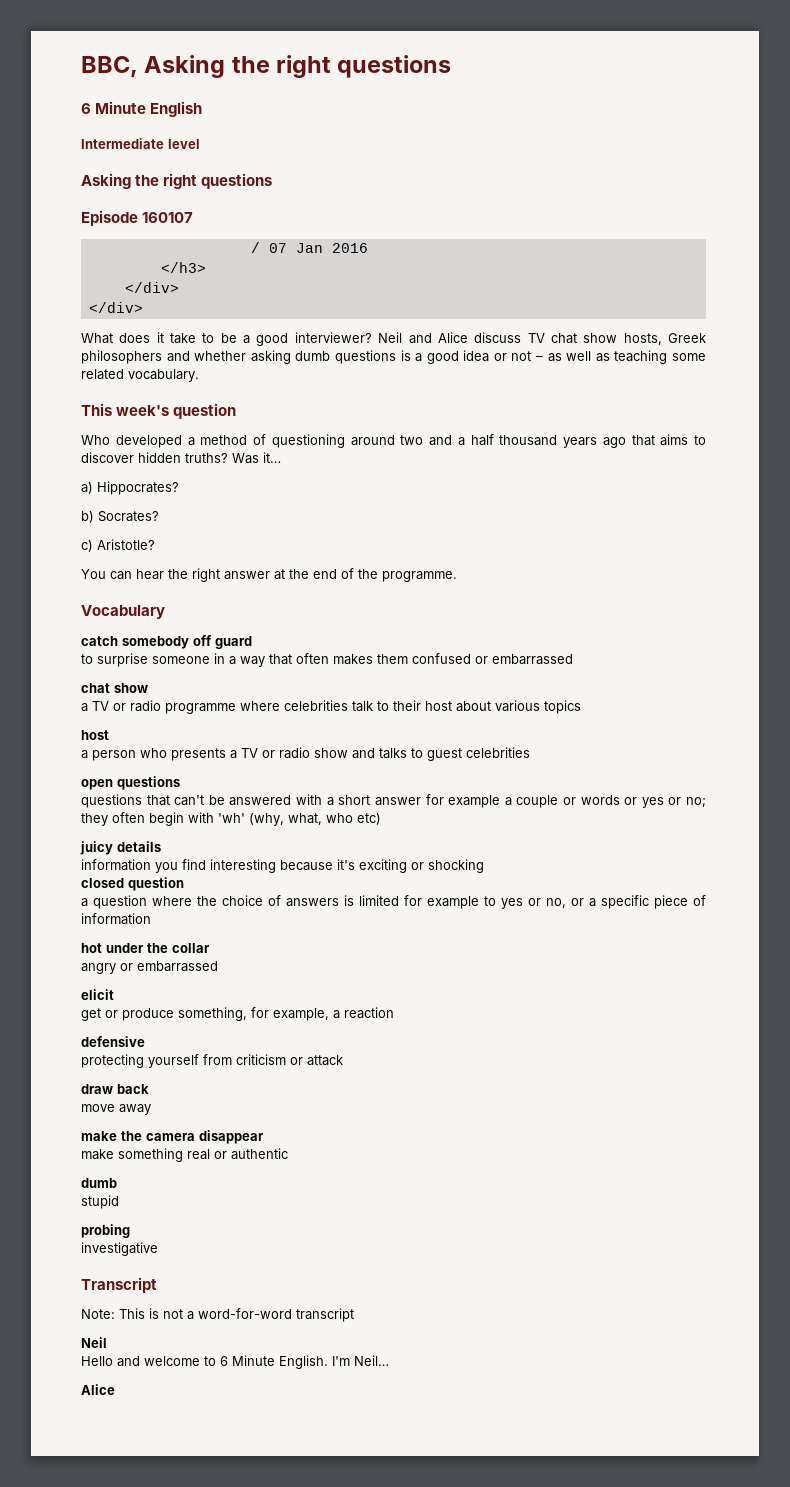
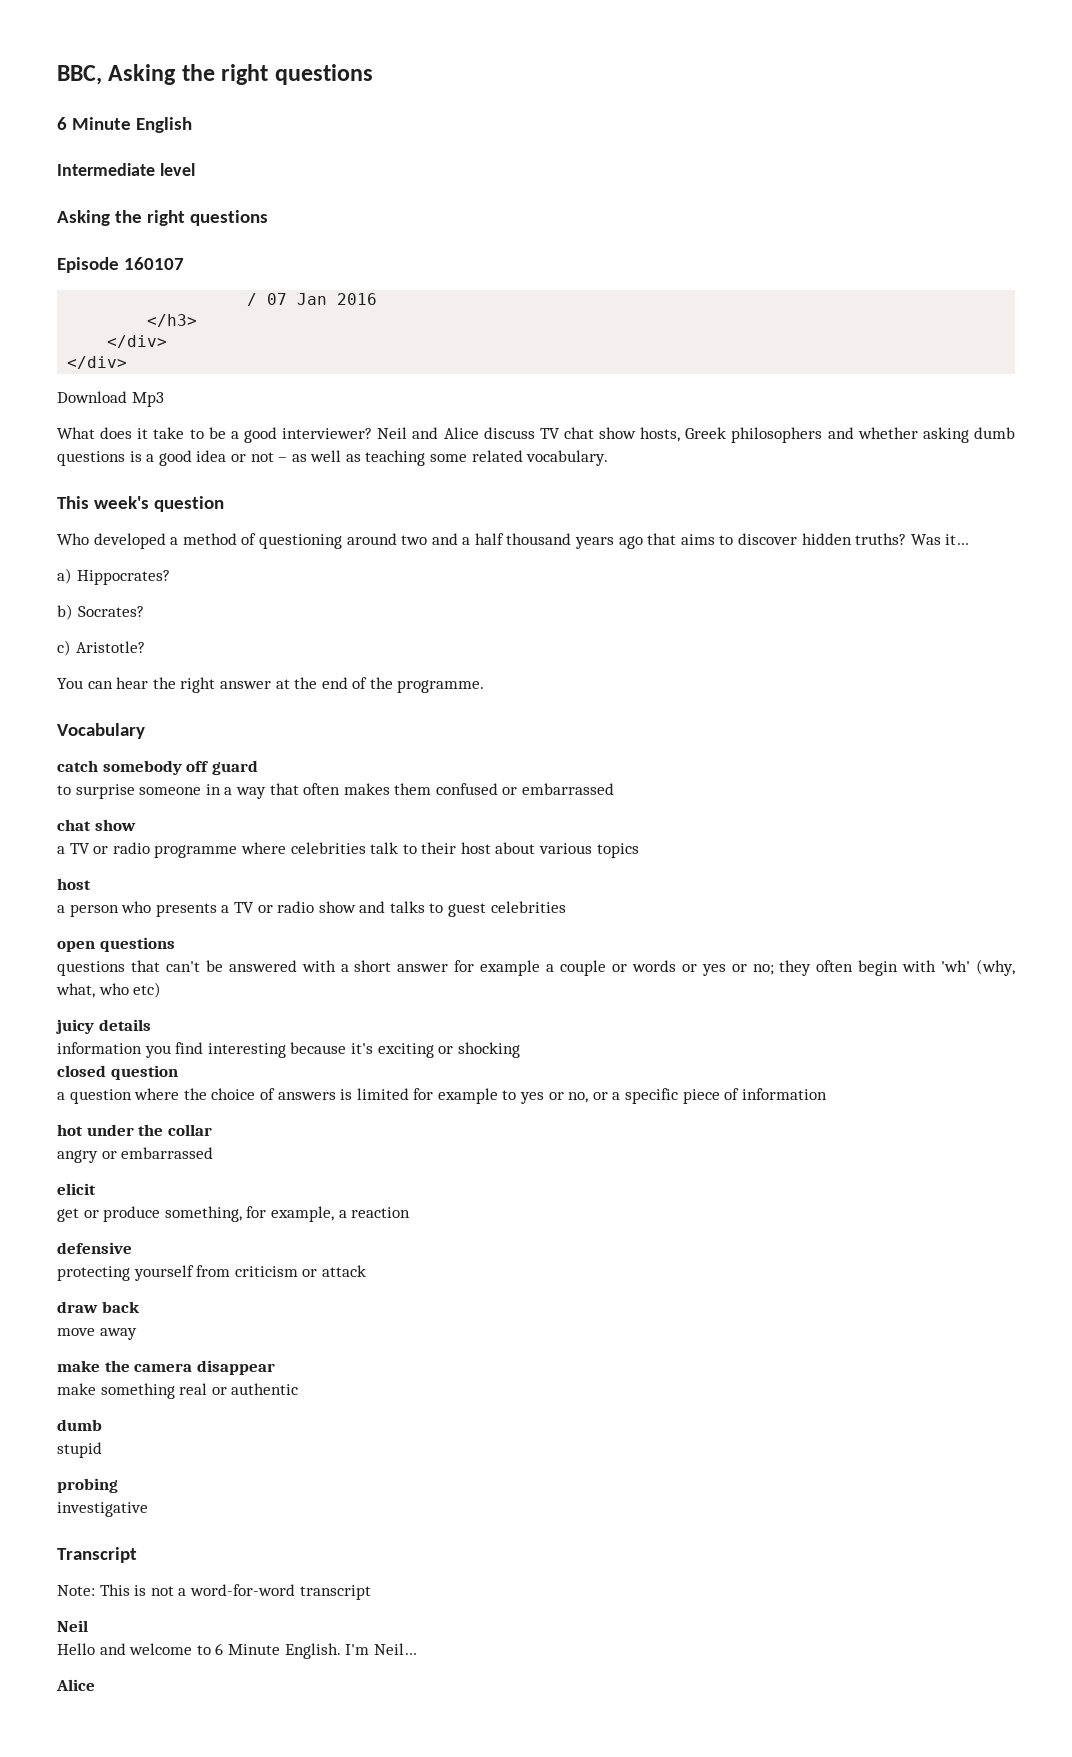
(143, 307) none -> [57,391,164,407] // Download Mp3

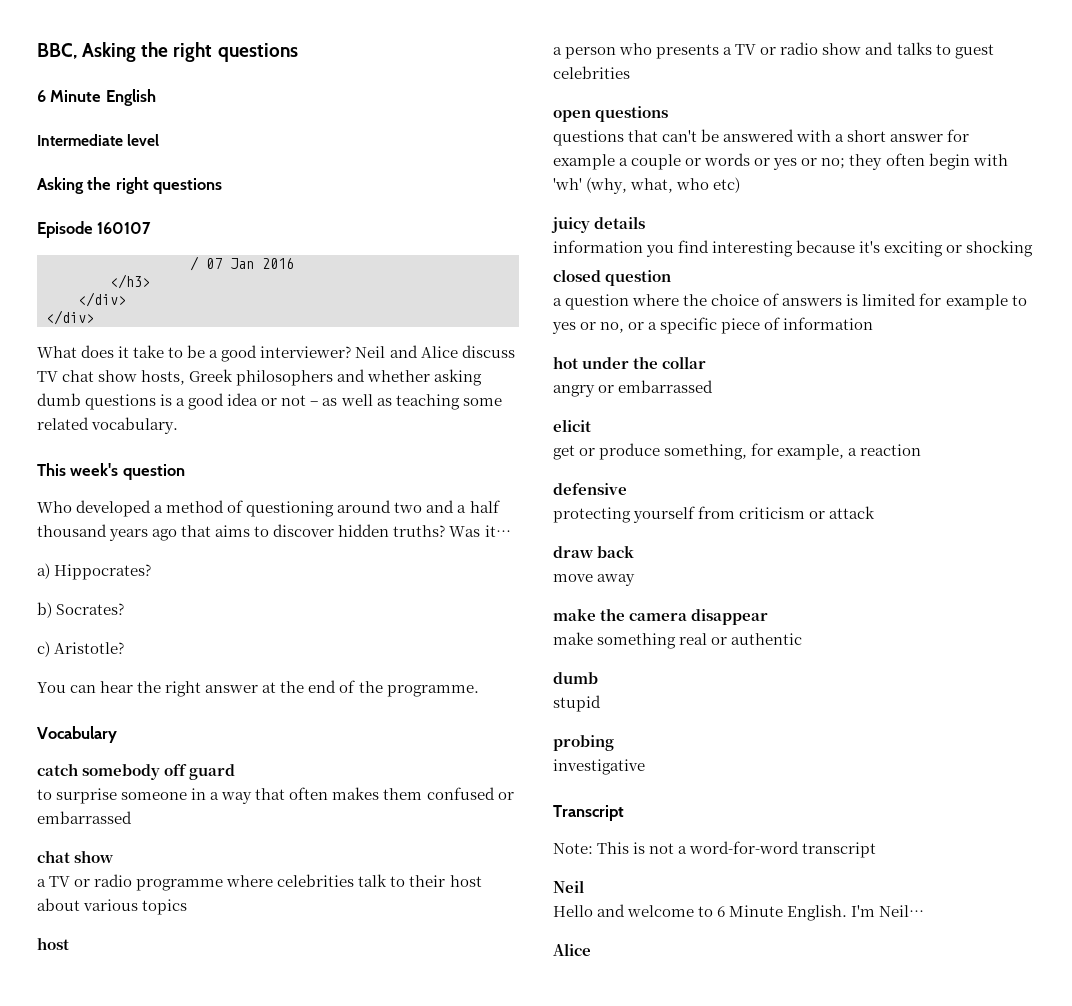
[57,391,164,407] // Download Mp3 -> (94, 317) none

